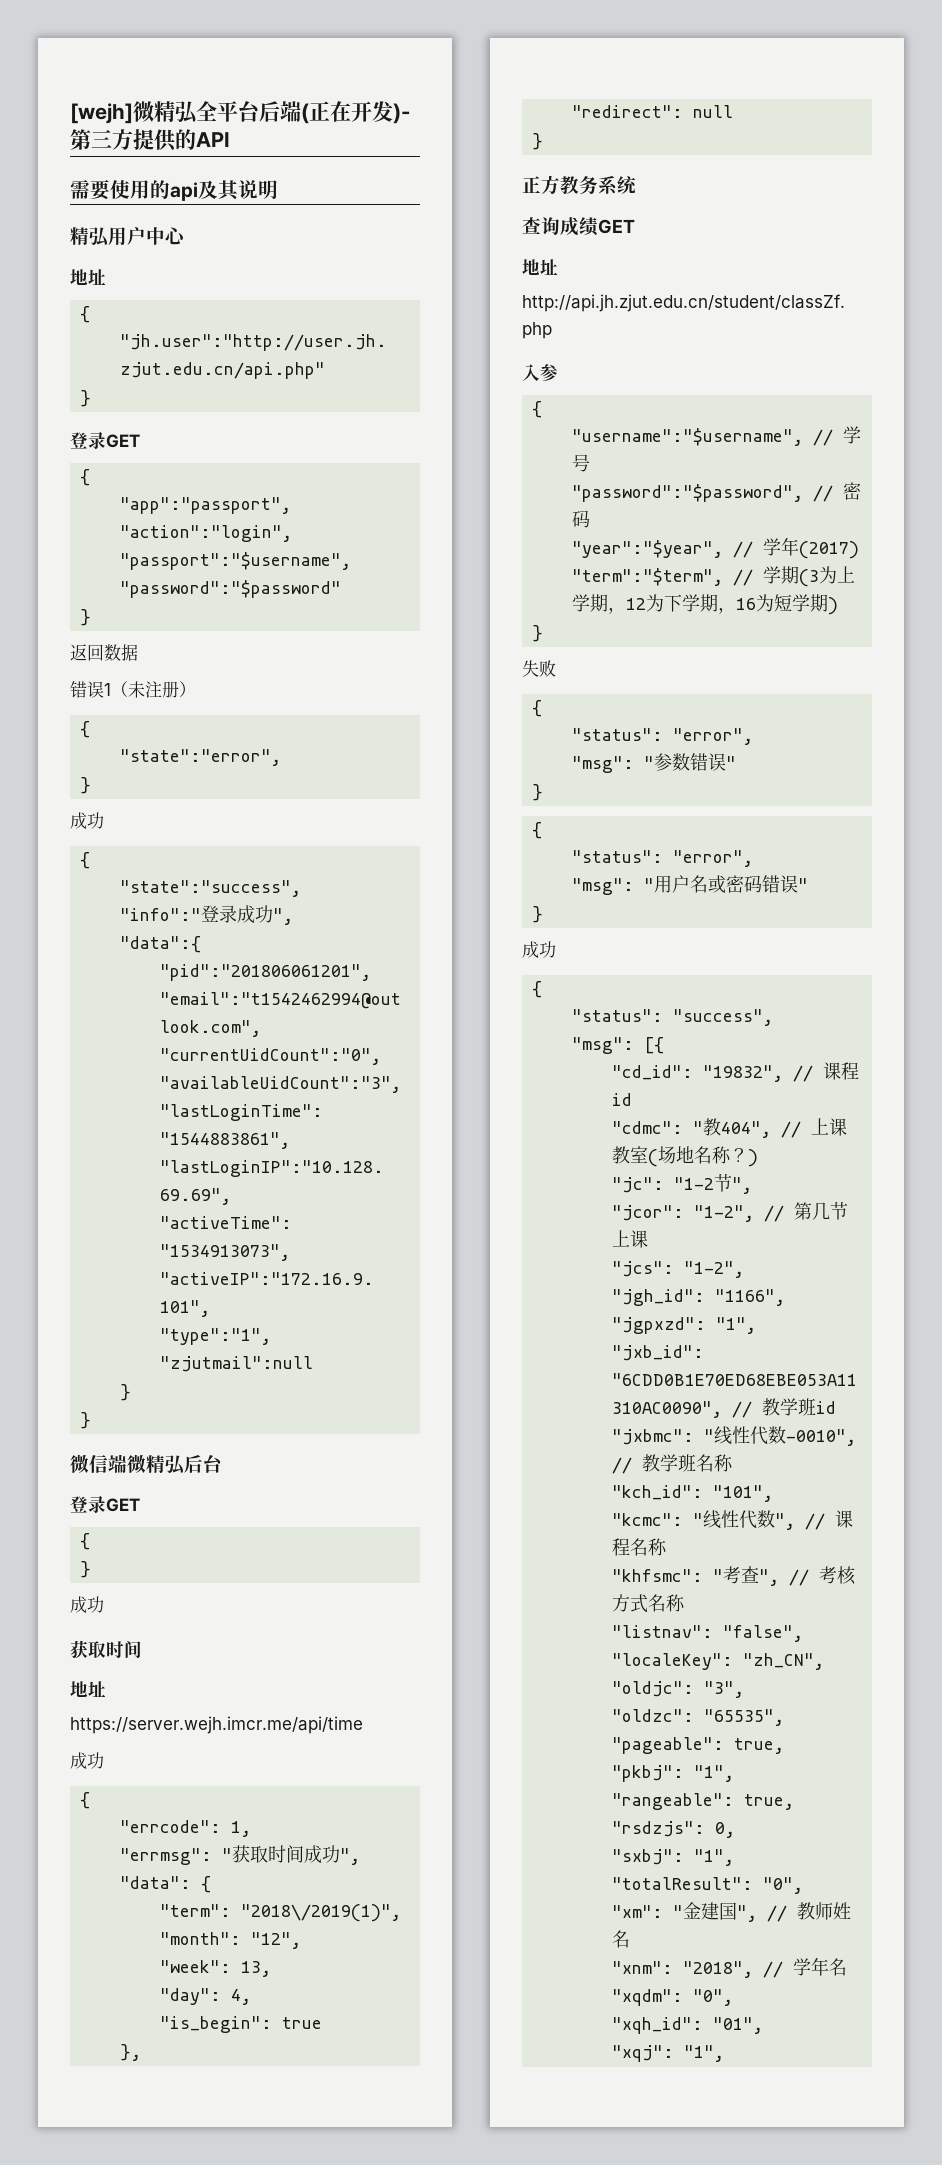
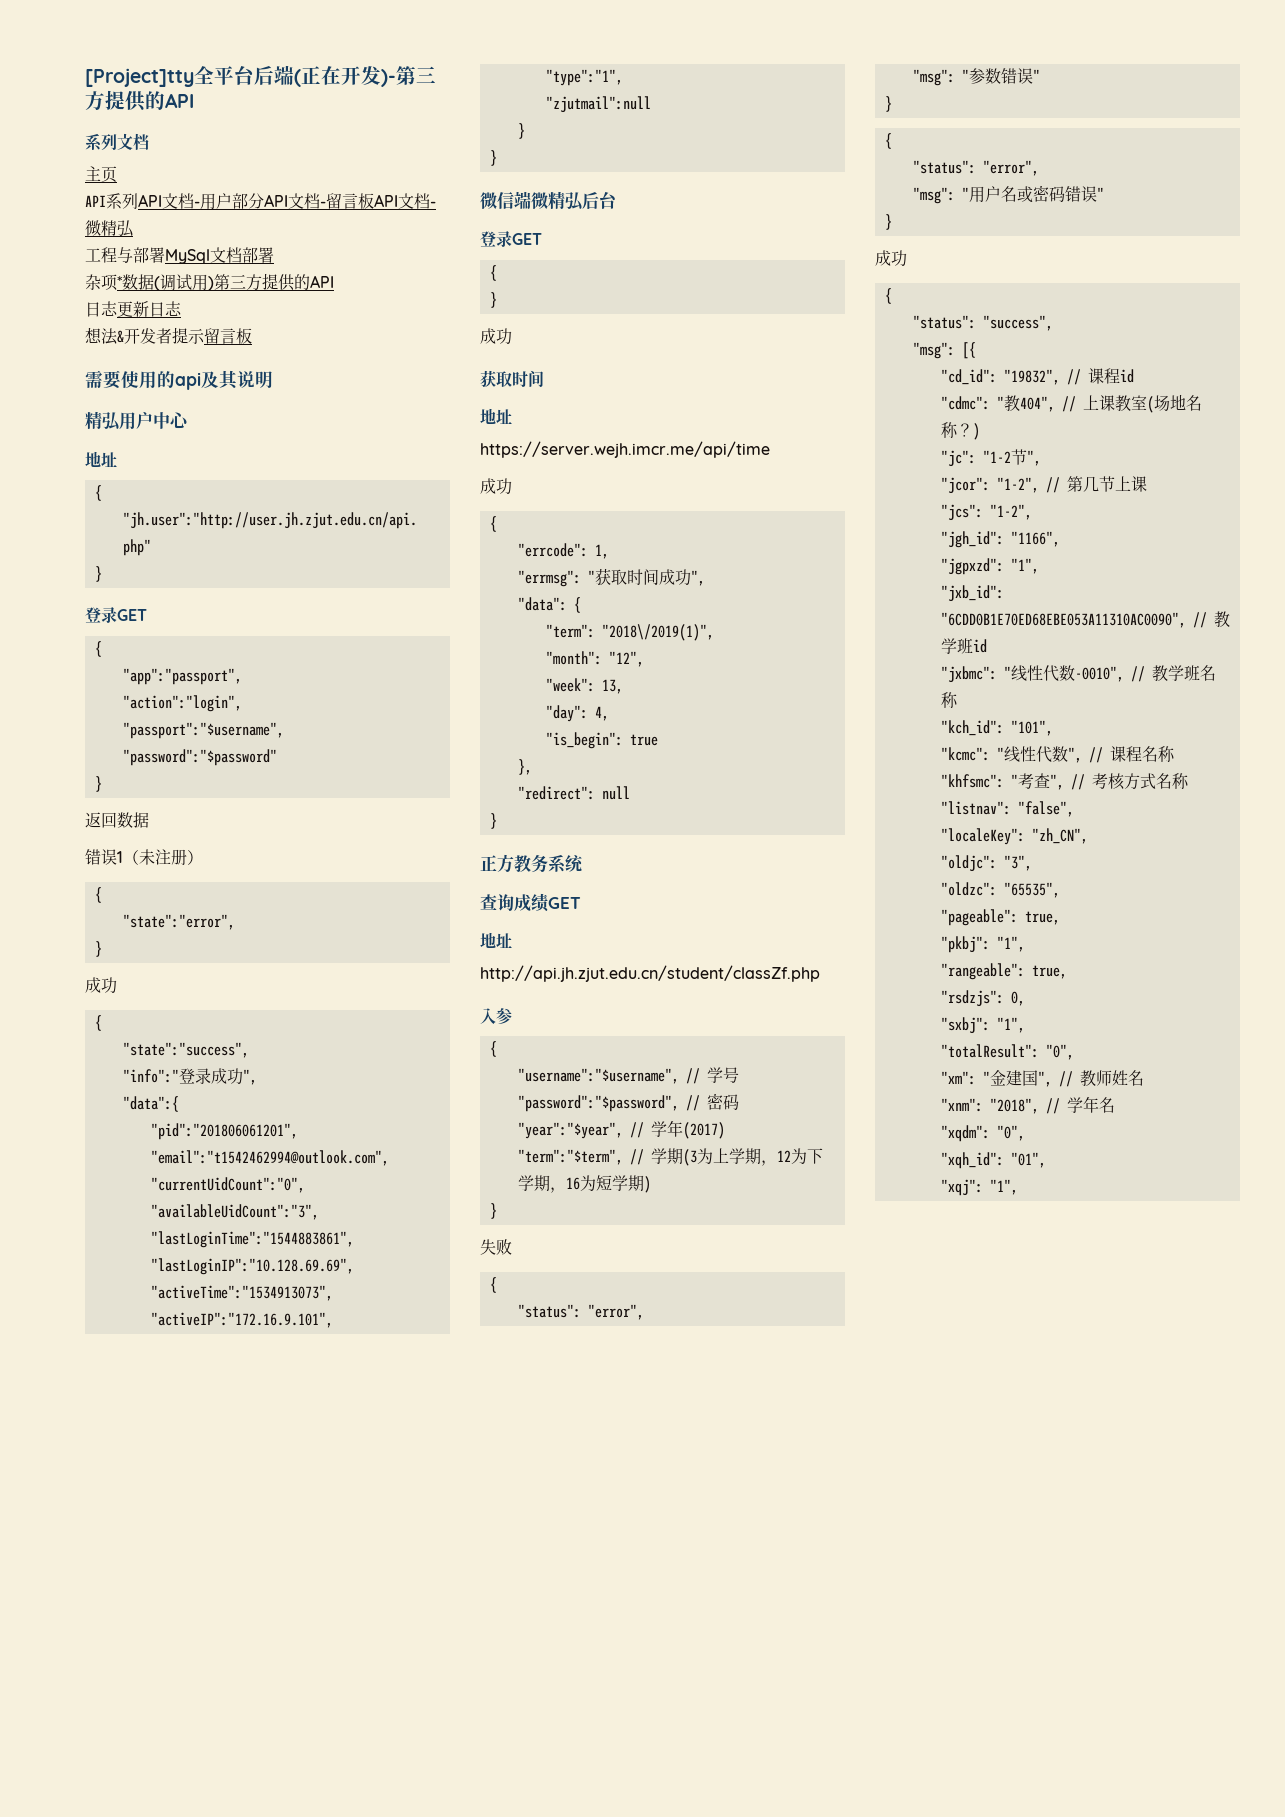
[70,101,198,124] [wejh]微精弘 -> [85,68,194,87] [Project]tty
(230, 139) none -> [85,133,149,151] [85,166,117,183] [85,193,436,210] [85,220,134,237] [85,247,274,264] [85,273,334,291] [85,301,182,317] [85,327,252,345] // 系列文档 // 主页 // API系列API文档-用户部分API文档-留言板API文档-微精弘 // 工程与部署MySql文档部署 // 杂项*数据(调试用)第三方提供的API // 日志更新日志 // 想法&开发者提示留言板

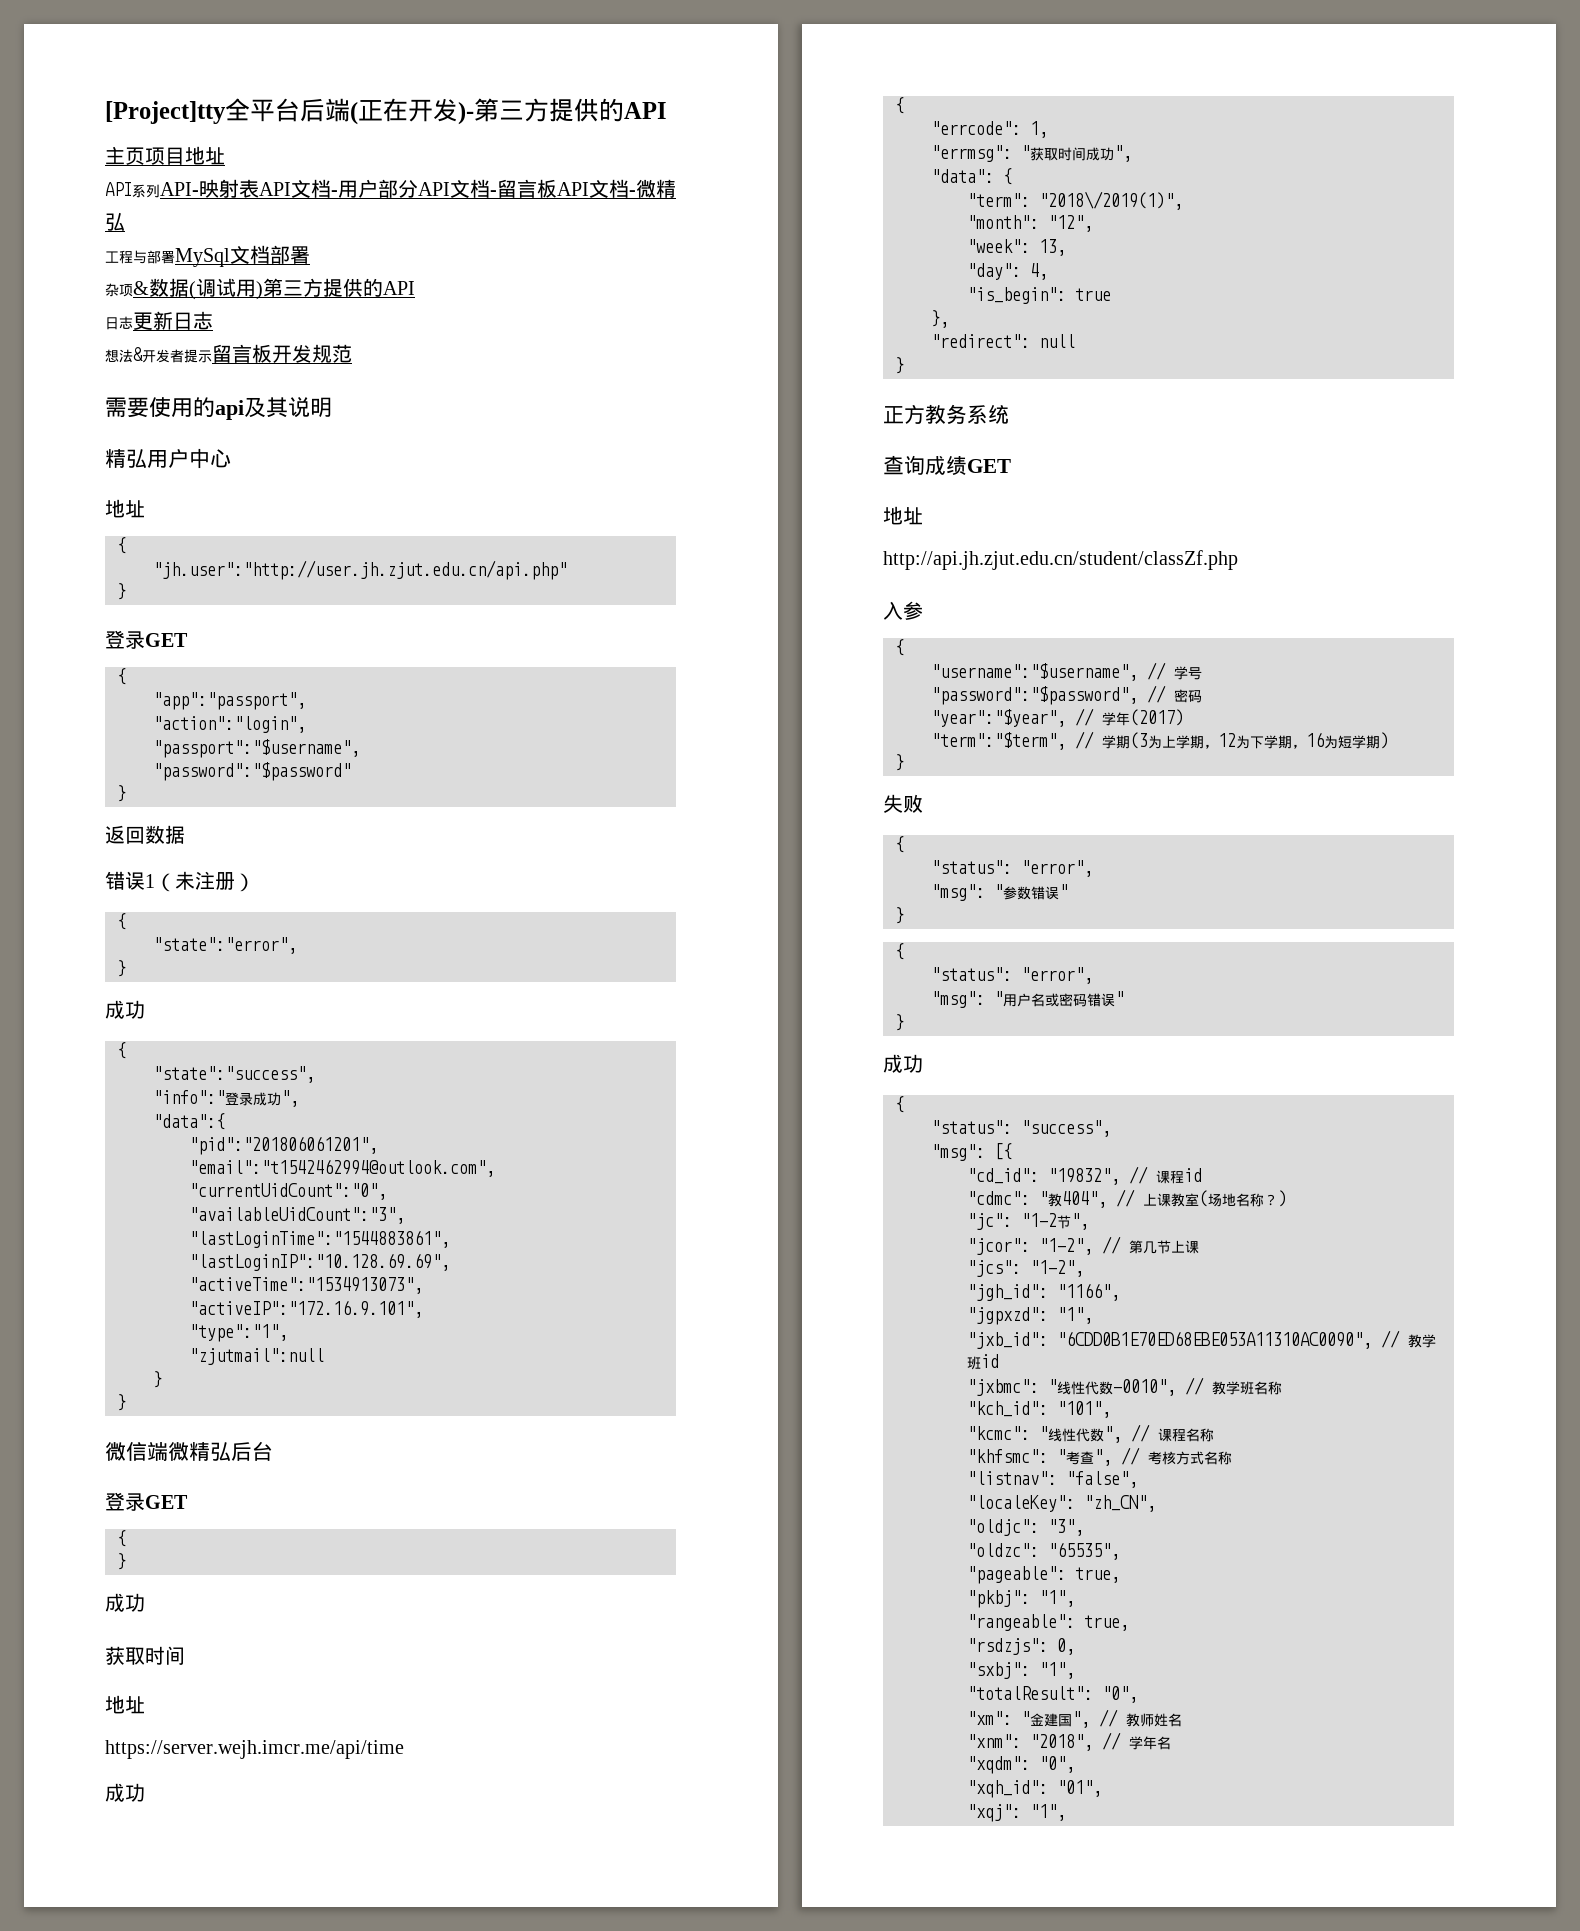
[85,133,149,151] // 系列文档 -> (667, 110) none
(117, 174) none -> [145,146,225,165] 项目地址
(138, 201) none -> [160,179,259,198] API-映射表
[117,276,122,288] * -> [133,281,149,295] &
(252, 336) none -> [272,344,352,363] 开发规范

